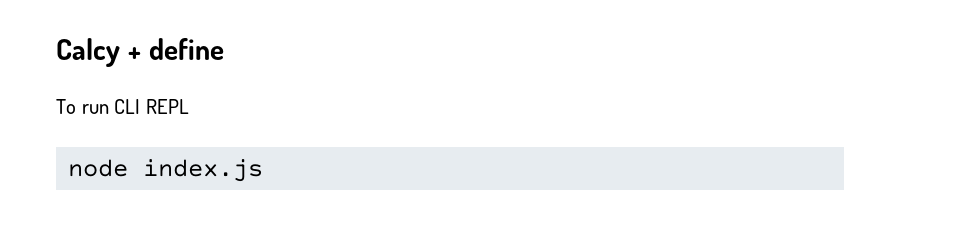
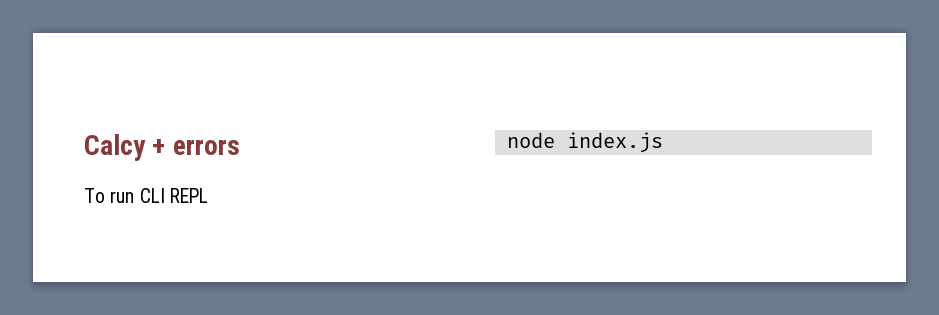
[148,38,224,60] define -> [172,140,240,155] errors

